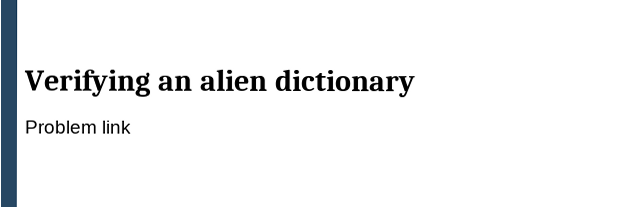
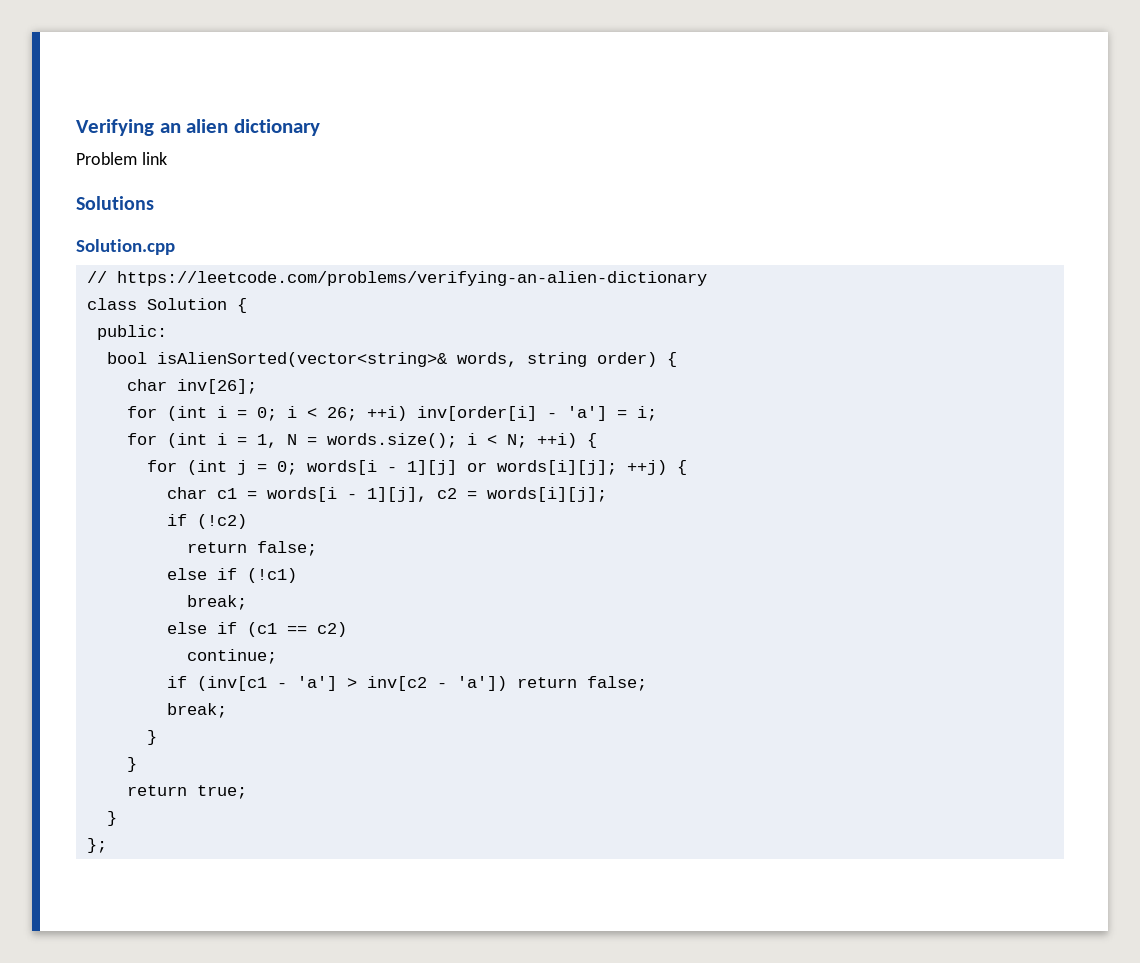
(132, 127) none -> [76,196,154,210] [76,239,175,255] [86,271,707,286] [86,298,247,313] [96,325,167,340] [106,352,677,367] [126,379,257,394] [126,406,657,421] [126,433,597,448] [146,460,687,475] [166,487,607,502] [166,514,247,529] [186,541,317,556] [166,568,297,583] [186,595,247,610] [166,622,347,637] [186,649,277,664] [166,676,647,691] [166,703,227,718] [146,730,157,745] [126,757,137,772] [126,785,247,799] [106,811,117,826] [86,838,107,853] // Solutions // Solution.cpp // // https://leetcode.com/problems/verifying-an-alien-dictionary // class Solution { // public: // bool isAlienSorted(vector<string>& words, string order) { // char inv[26]; // for (int i = 0; i < 26; ++i) inv[order[i] - 'a'] = i; // for (int i = 1, N = words.size(); i < N; ++i) { // for (int j = 0; words[i - 1][j] or words[i][j]; ++j) { // char c1 = words[i - 1][j], c2 = words[i][j]; // if (!c2) // return false; // else if (!c1) // break; // else if (c1 == c2) // continue; // if (inv[c1 - 'a'] > inv[c2 - 'a']) return false; // break; // } // } // return true; // } // };

